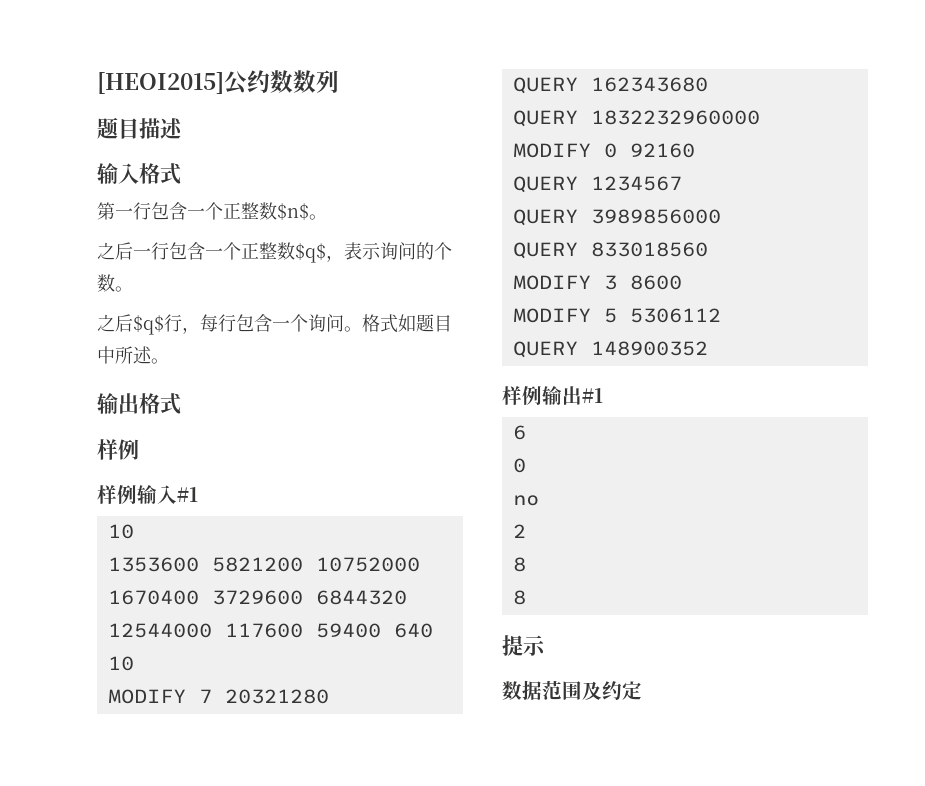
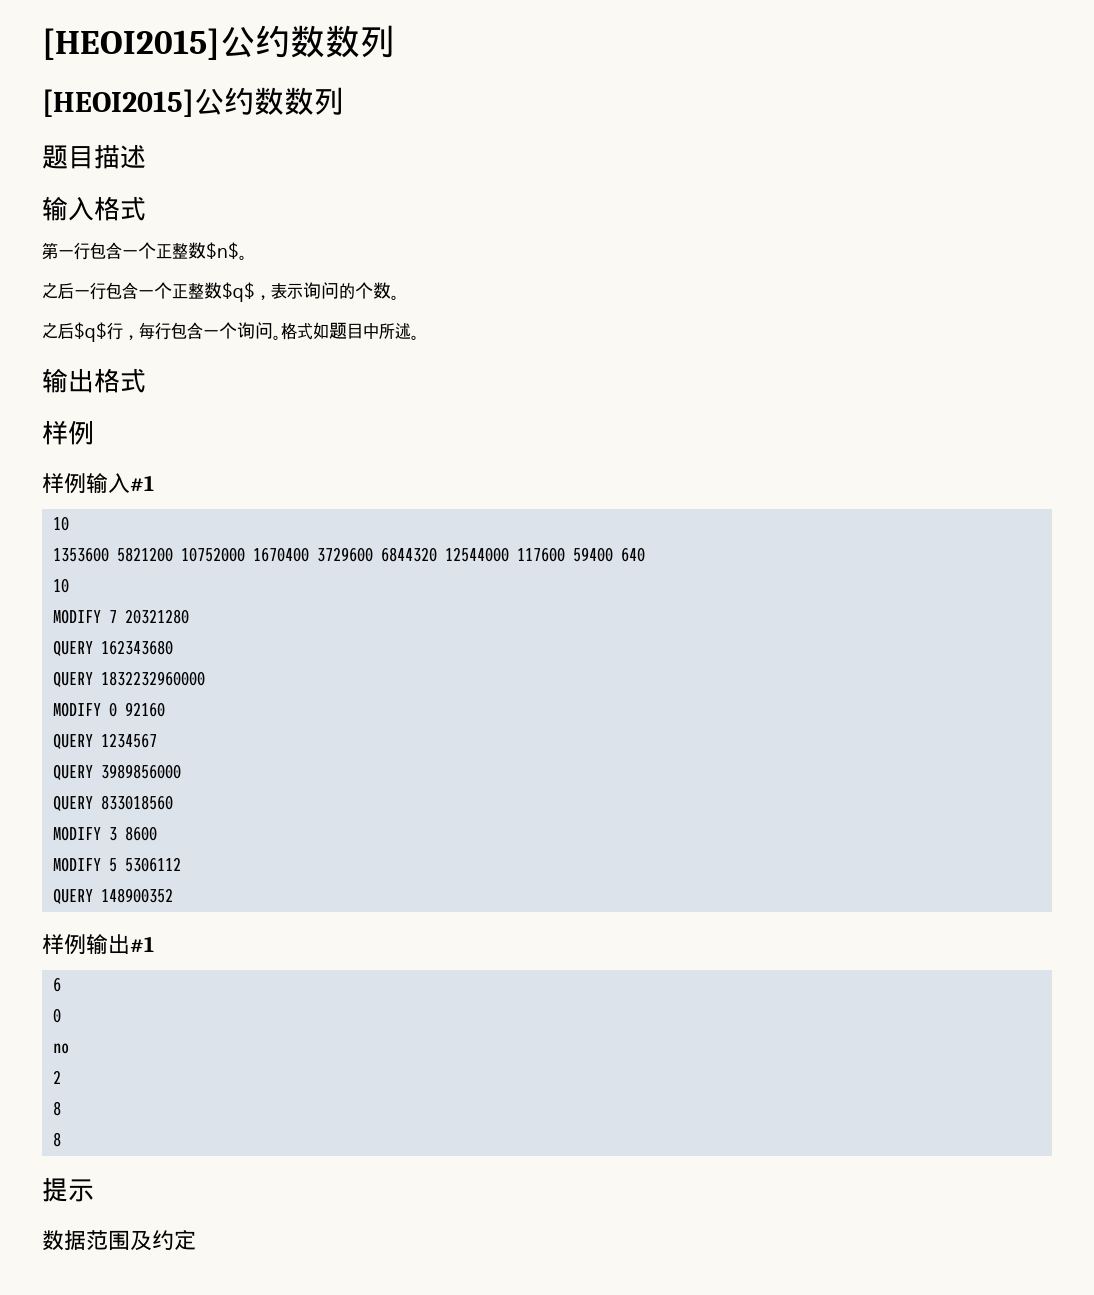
[97,70,339,95] [HEOI2015]公约数数列 -> [42,25,395,60] [42,87,344,117] [HEOI2015]公约数数列 // [HEOI2015]公约数数列

